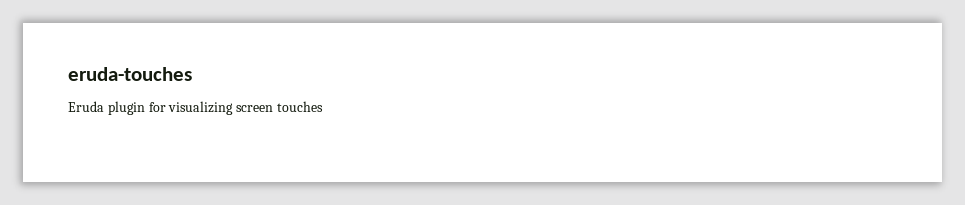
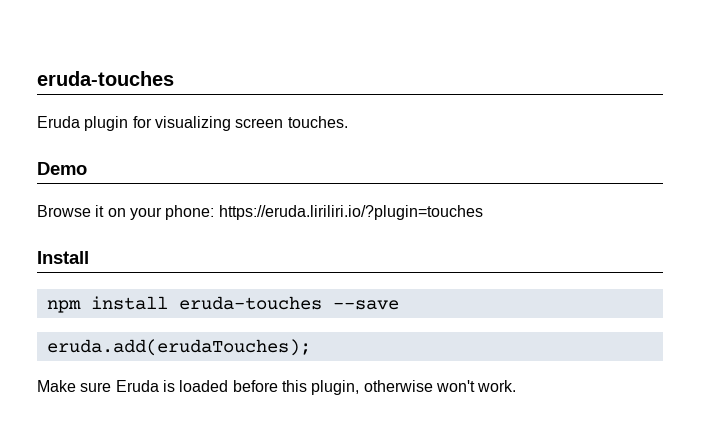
[276,101,323,112] touches -> [287,116,348,128] [37,162,87,175] [37,205,483,220] [37,251,89,264] [46,296,399,313] [46,339,311,356] [37,380,517,395] touches. // Demo // Browse it on your phone: https://eruda.liriliri.io/?plugin=touches // Install // npm install eruda-touches --save // eruda.add(erudaTouches); // Make sure Eruda is loaded before this plugin, otherwise won't work.

